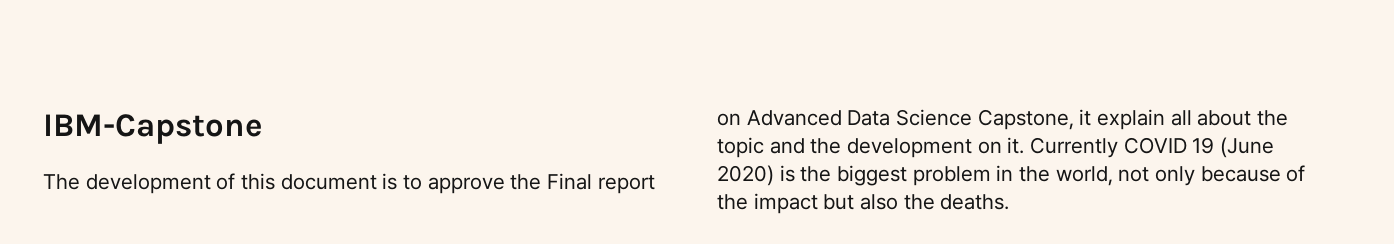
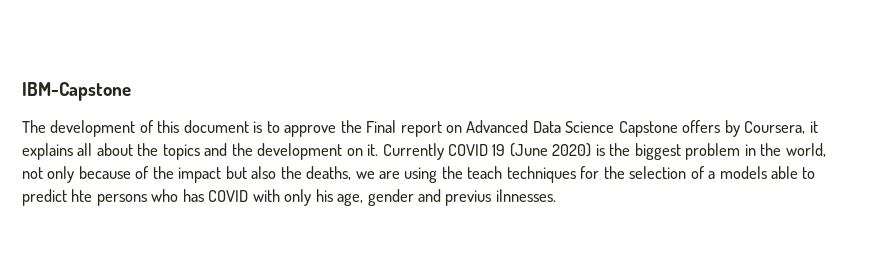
[977,109,1166,130] Capstone, it explain -> [618,120,818,137] [22,143,73,160] Capstone offers by Coursera, it explains
[717,137,764,158] topic -> [162,144,200,160] topics
[940,194,1010,210] deaths. -> [306,166,816,183] [22,189,556,206] deaths, we are using the teach techniques for the selection of a models able to predict hte persons who has COVID with only his age, gender and previus ilnnesses.

